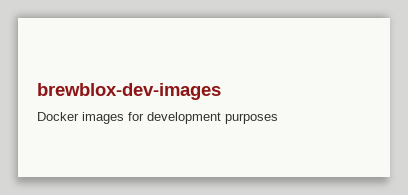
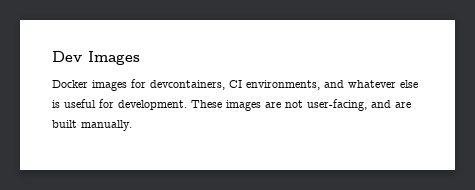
[37,83,221,100] brewblox-dev-images -> [52,51,140,65] Dev Images
[147,112,278,124] development purposes -> [150,80,418,90] [52,99,411,111] [52,120,132,131] devcontainers, CI environments, and whatever else is useful for development. These images are not user-facing, and are built manually.

